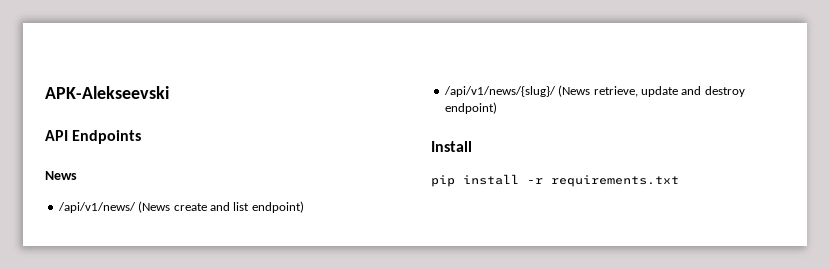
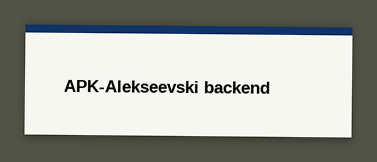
[45,130,142,144] [45,171,77,180] [57,201,304,213] [443,85,745,97] [444,102,497,114] [431,141,472,152] [431,174,679,187] // API Endpoints // News // /api/v1/news/ (News create and list endpoint) // /api/v1/news/{slug}/ (News retrieve, update and destroy endpoint) // Install // pip install -r requirements.txt -> [203,81,270,94] backend

